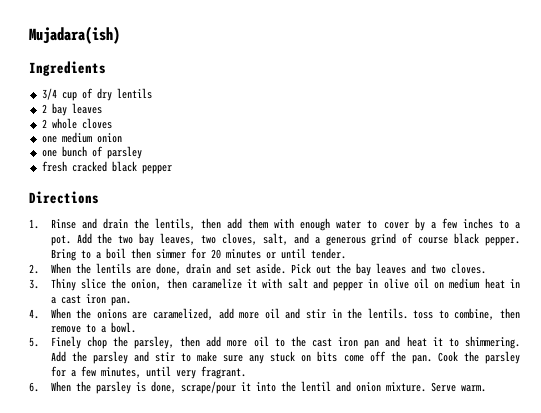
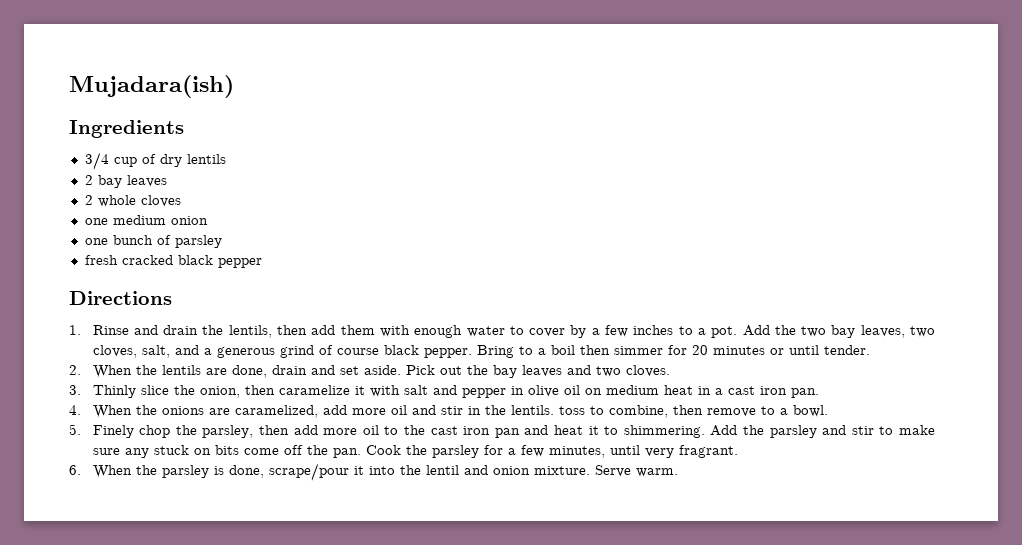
[50,278,76,291] Thiny -> [92,385,136,398] Thinly

